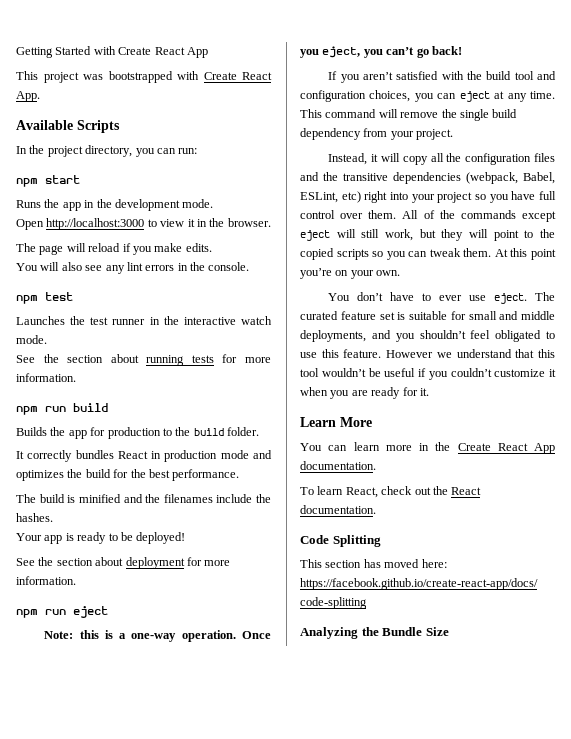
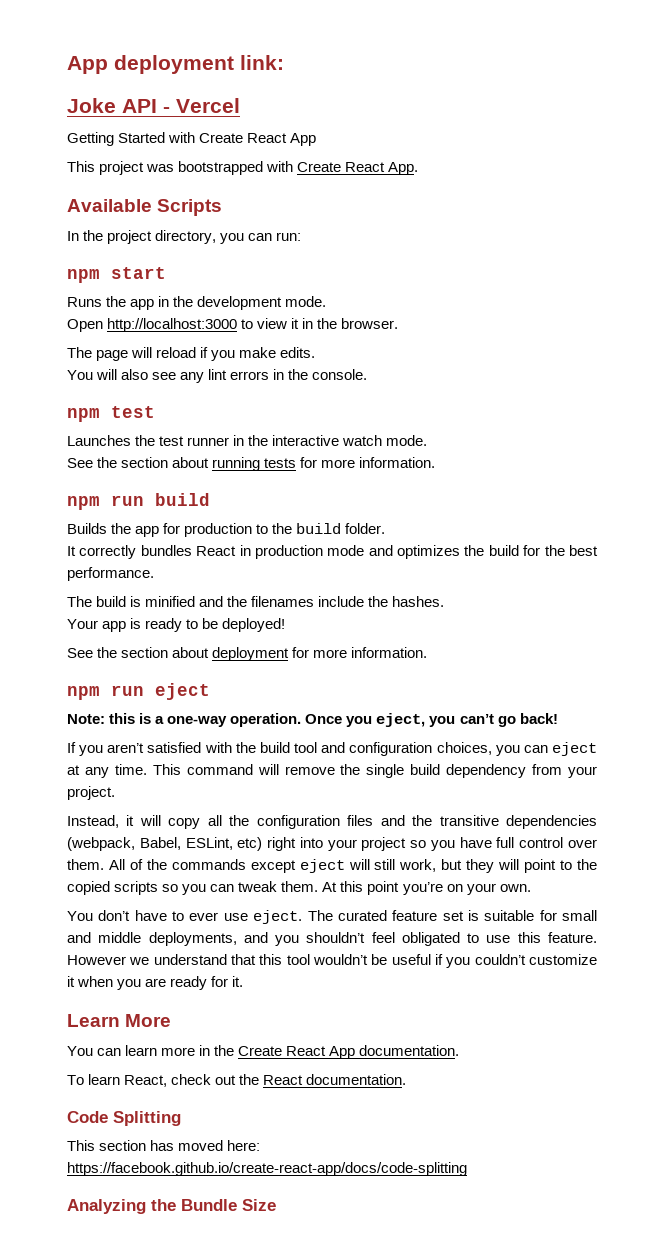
(16, 52) none -> [67,55,284,74] [67,98,240,113] App deployment link: // Joke API - Vercel //

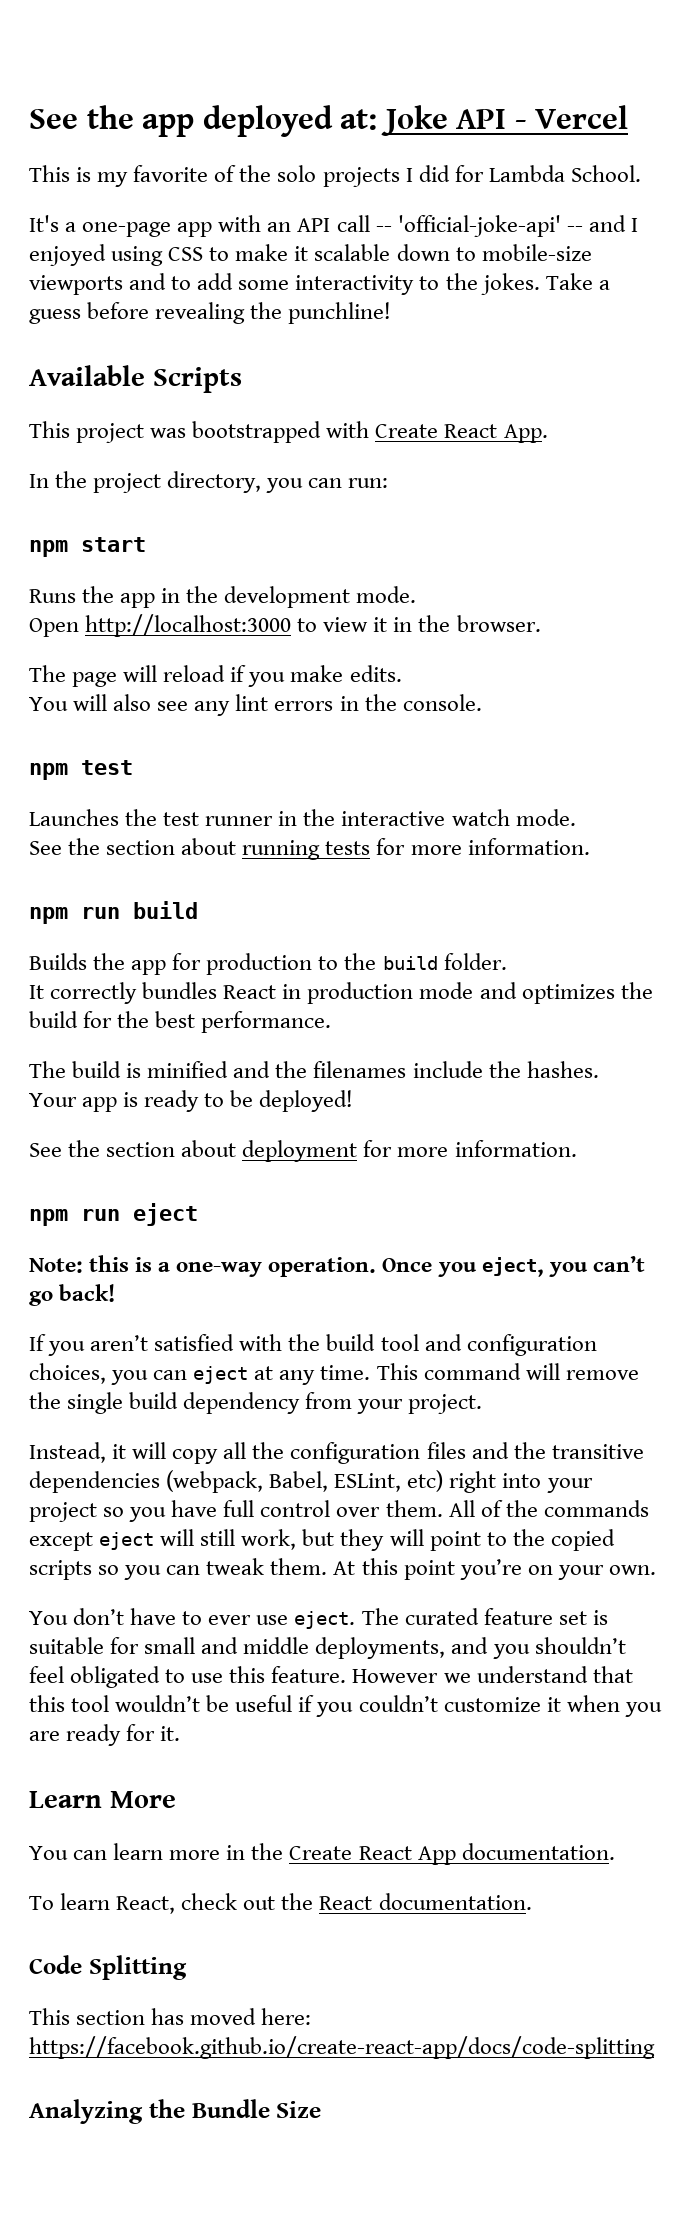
[67,55,284,74] App deployment link: // -> [29,105,378,137] See the app deployed at:
[67,132,317,146] Getting Started with Create React App -> [29,165,641,187] [29,215,638,237] [29,244,592,266] [29,273,610,295] [29,302,392,324] [29,365,242,393] This is my favorite of the solo projects I did for Lambda School. // It's a one-page app with an API call -- 'official-joke-api' -- and I enjoyed using CSS to make it scalable down to mobile-size viewports and to add some interactivity to the jokes. Take a guess before revealing the punchline! // Available Scripts
[67,199,223,216] // Available Scripts -> (548, 433) none

